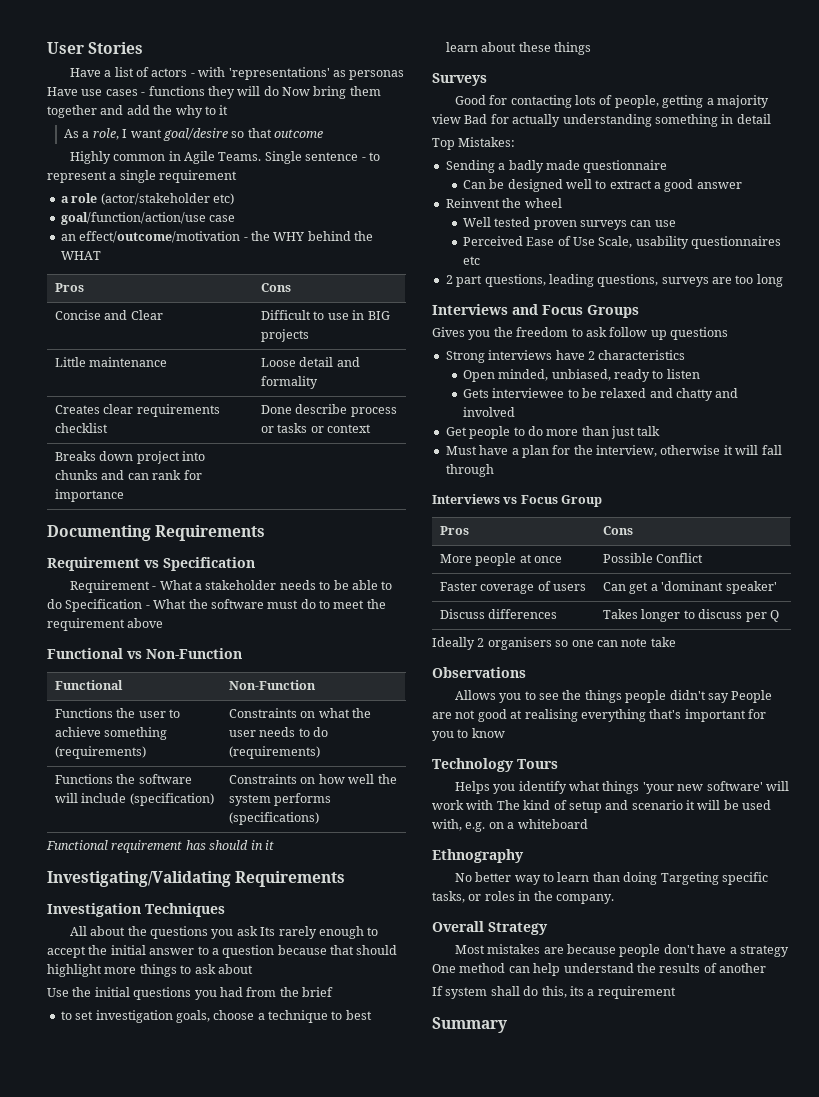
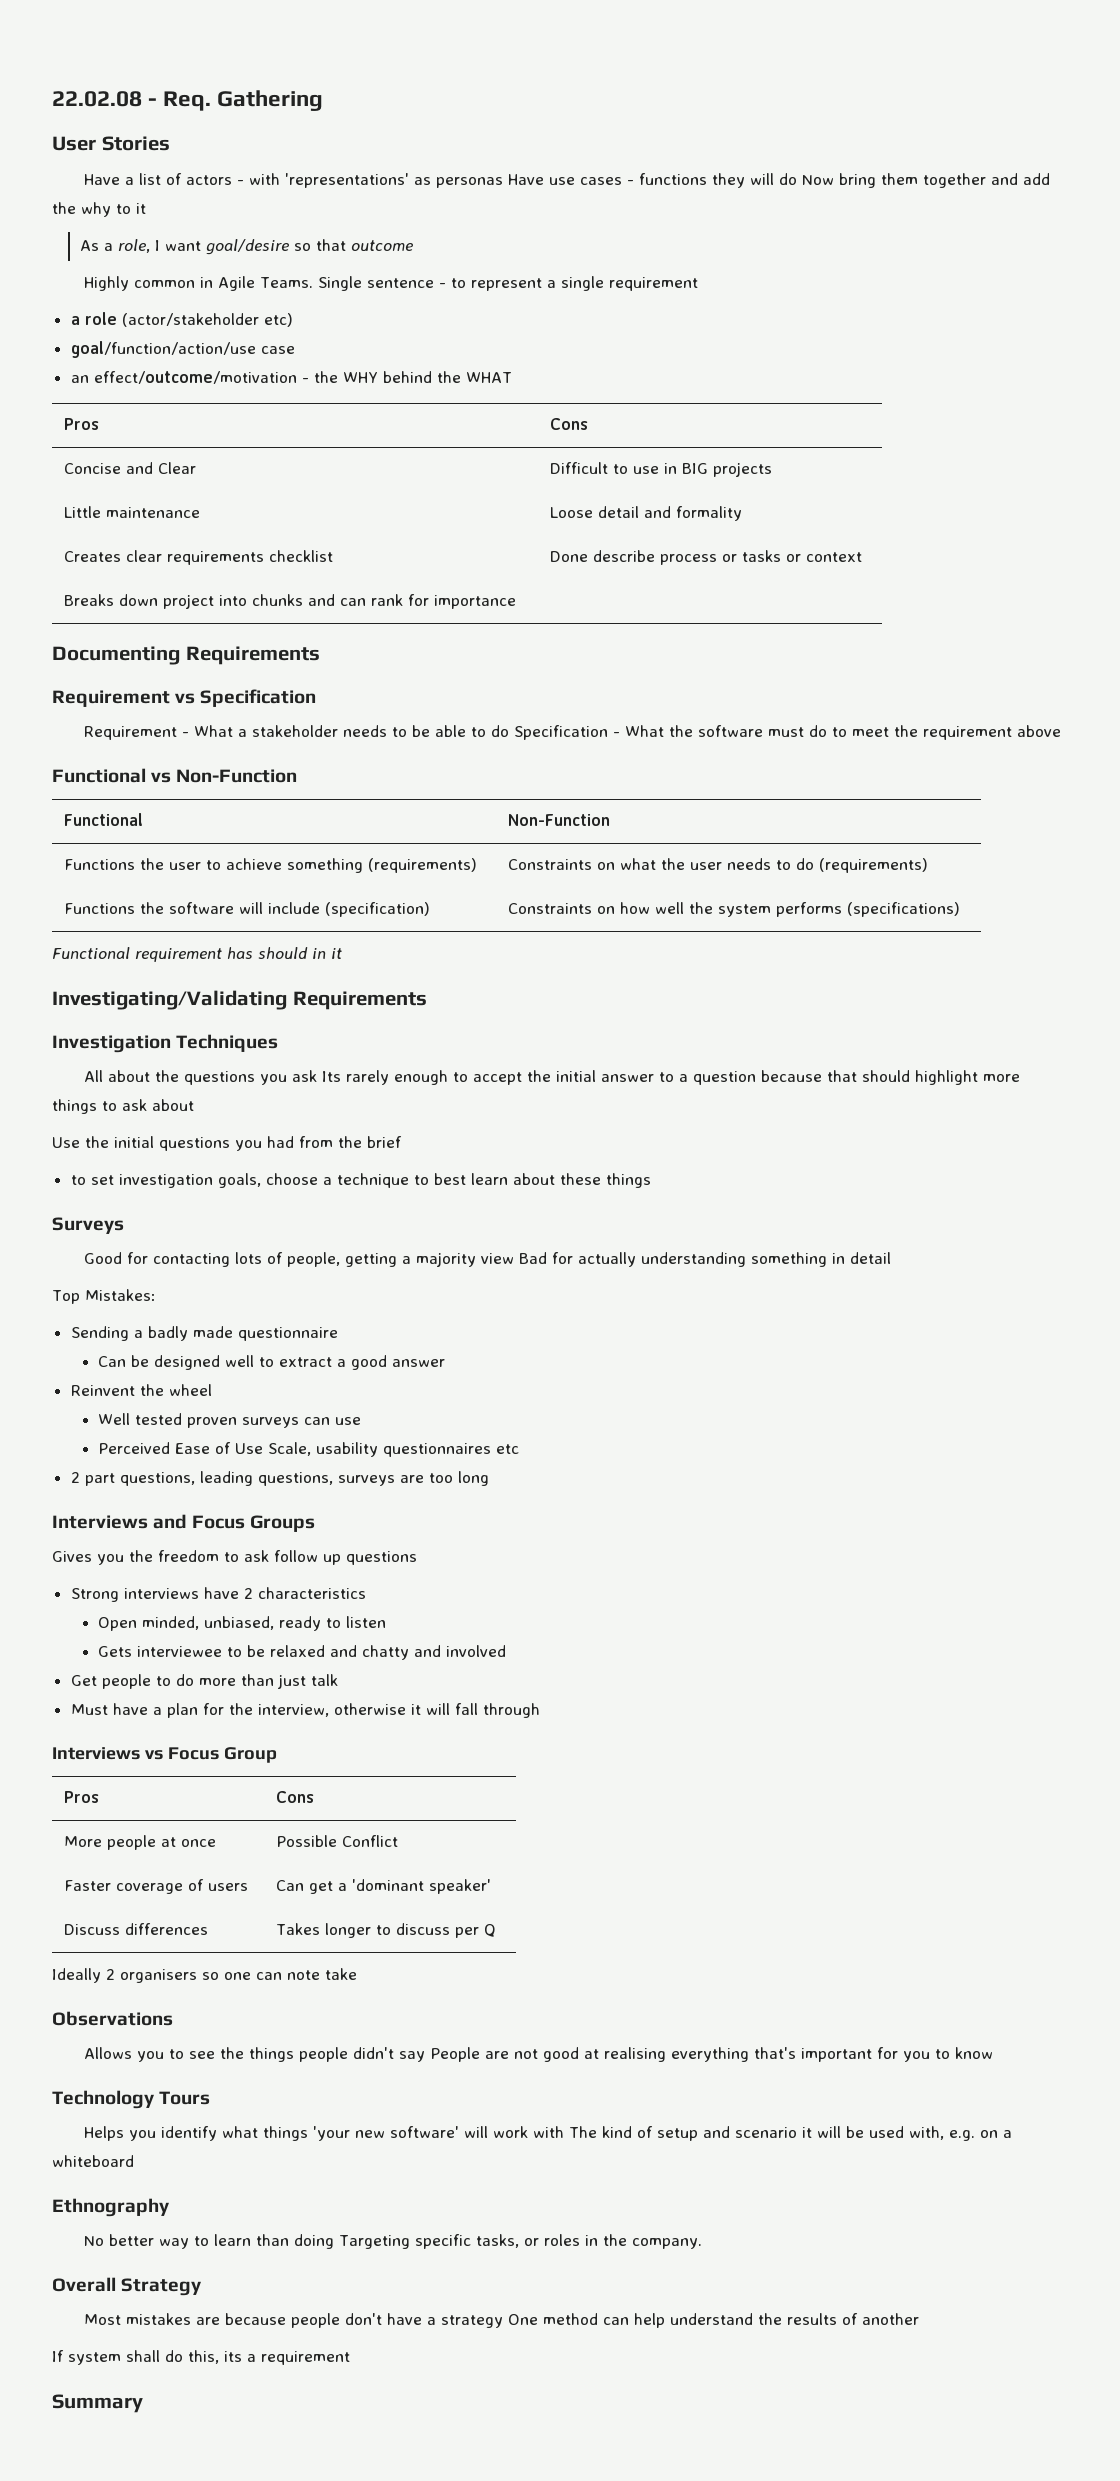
(47, 48) none -> [52,90,324,111] 22.02.08 - Req. Gathering //

